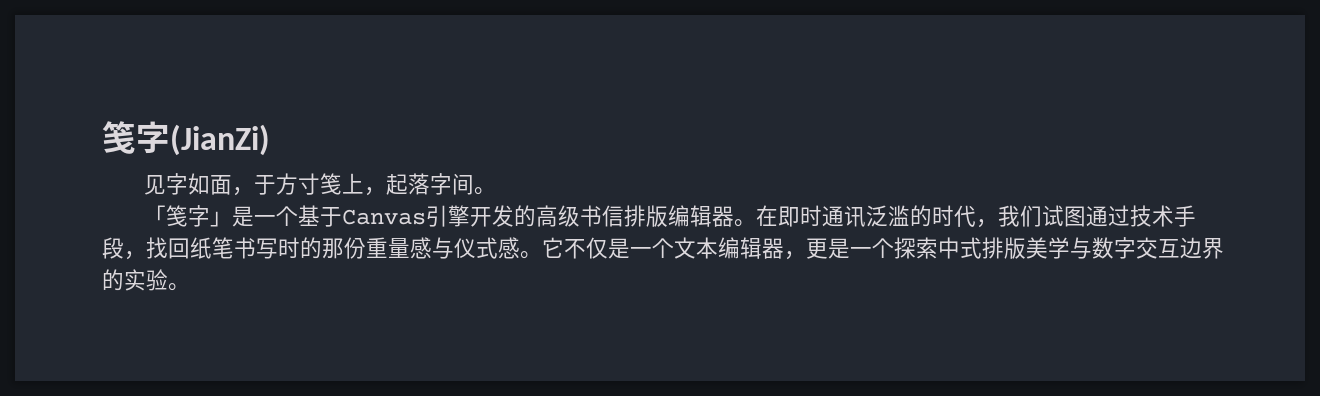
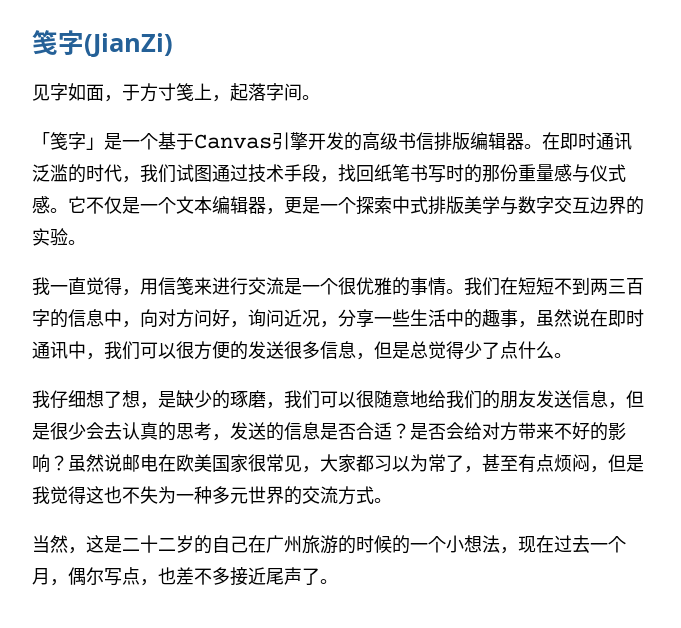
(190, 287) none -> [32,277,644,296] [32,309,644,328] [32,341,572,360] [32,390,644,409] [32,422,626,441] [32,454,644,473] [32,486,392,505] [32,535,626,554] [32,567,338,586] // 我一直觉得，用信笺来进行交流是一个很优雅的事情。我们在短短不到两三百字的信息中，向对方问好，询问近况，分享一些生活中的趣事，虽然说在即时通讯中，我们可以很方便的发送很多信息，但是总觉得少了点什么。 // 我仔细想了想，是缺少的琢磨，我们可以很随意地给我们的朋友发送信息，但是很少会去认真的思考，发送的信息是否合适？是否会给对方带来不好的影响？虽然说邮电在欧美国家很常见，大家都习以为常了，甚至有点烦闷，但是我觉得这也不失为一种多元世界的交流方式。 // 当然，这是二十二岁的自己在广州旅游的时候的一个小想法，现在过去一个月，偶尔写点，也差不多接近尾声了。

